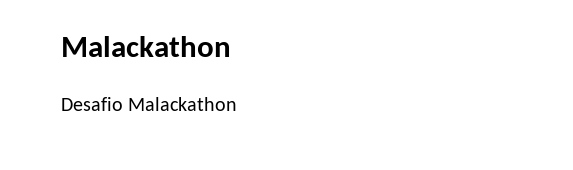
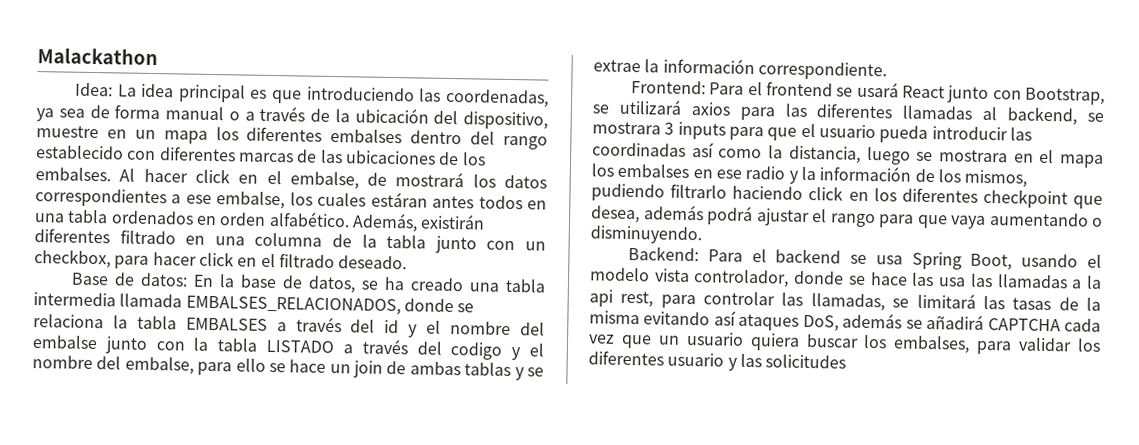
[61,97,238,111] Desafio Malackathon -> [74,82,550,108] [36,104,548,130] [36,125,549,150] [36,145,486,166] [35,167,548,190] [35,188,548,210] [34,209,486,233] [34,228,547,254] [34,249,408,270] [70,272,547,294] [33,292,475,316] [33,314,546,338] [32,335,544,361] [32,355,545,381] [593,57,887,81] [630,80,1105,105] [592,98,1104,126] [592,121,1032,144] [592,142,1104,168] [591,163,1028,188] [591,183,1103,209] [591,204,1103,229] [590,225,702,245] [627,245,1102,271] [590,267,1103,289] [589,289,1101,312] [589,310,1101,332] [588,331,1101,355] [588,350,847,371] Idea: La idea principal es que introduciendo las coordenadas, ya sea de forma manual o a través de la ubicación del dispositivo, muestre en un mapa los diferentes embalses dentro del rango establecido con diferentes marcas de las ubicaciones de los embalses. Al hacer click en el embalse, de mostrará los datos correspondientes a ese embalse, los cuales estáran antes todos en una tabla ordenados en orden alfabético. Además, existirán diferentes filtrado en una columna de la tabla junto con un checkbox, para hacer click en el filtrado deseado. // Base de datos: En la base de datos, se ha creado una tabla intermedia llamada EMBALSES_RELACIONADOS, donde se relaciona la tabla EMBALSES a través del id y el nombre del embalse junto con la tabla LISTADO a través del codigo y el nombre del embalse, para ello se hace un join de ambas tablas y se extrae la información correspondiente. // Frontend: Para el frontend se usará React junto con Bootstrap, se utilizará axios para las diferentes llamadas al backend, se mostrara 3 inputs para que el usuario pueda introducir las coordinadas así como la distancia, luego se mostrara en el mapa los embalses en ese radio y la información de los mismos, pudiendo filtrarlo haciendo click en los diferentes checkpoint que desea, además podrá ajustar el rango para que vaya aumentando o disminuyendo. // Backend: Para el backend se usa Spring Boot, usando el modelo vista controlador, donde se hace las usa las llamadas a la api rest, para controlar las llamadas, se limitará las tasas de la misma evitando así ataques DoS, además se añadirá CAPTCHA cada vez que un usuario quiera buscar los embalses, para validar los diferentes usuario y las solicitudes

